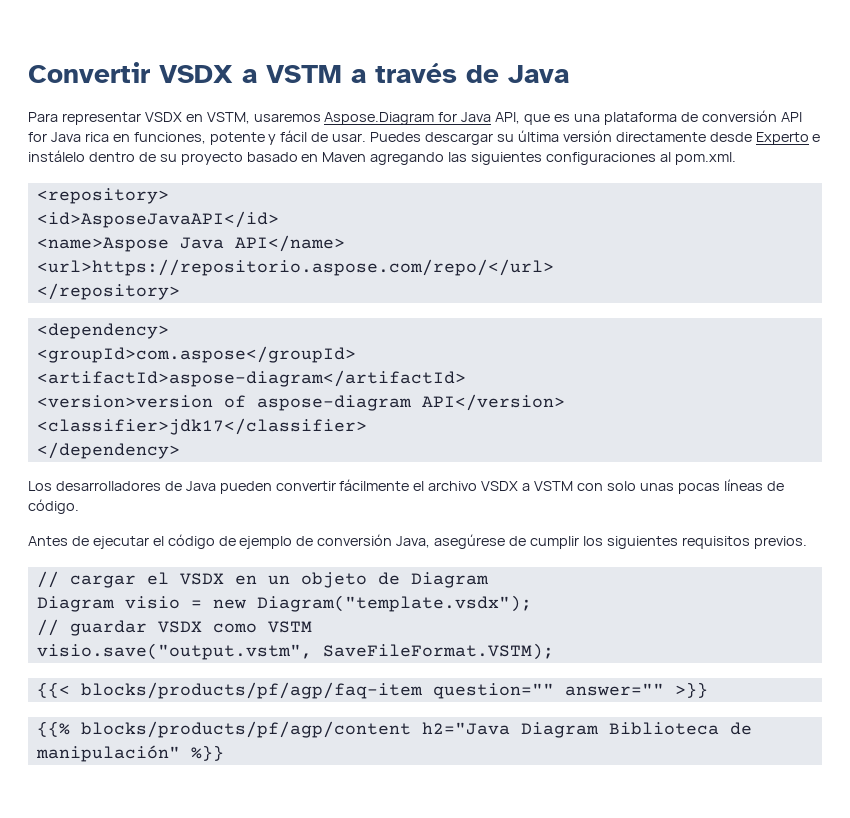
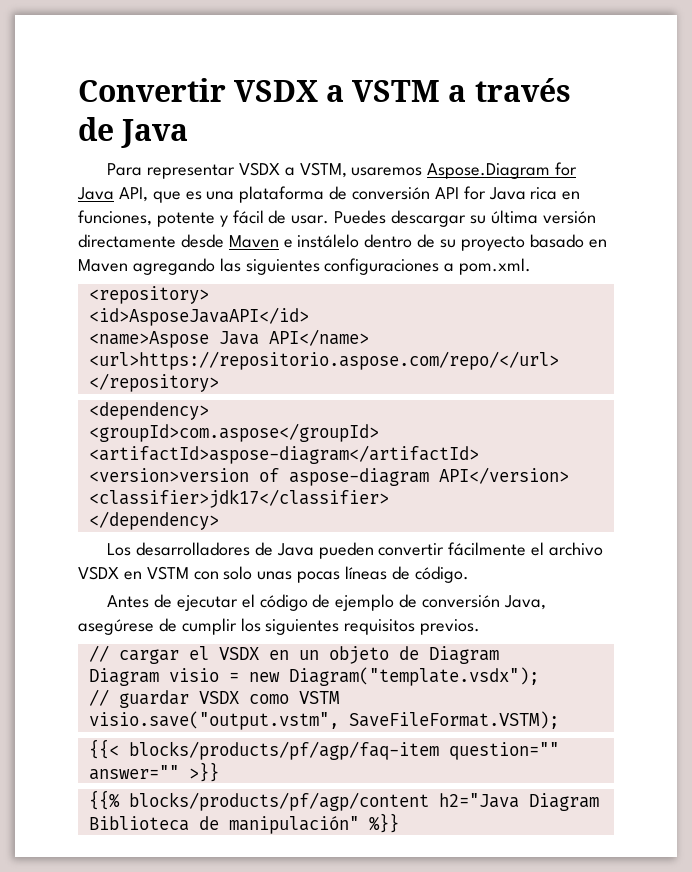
[185,114,203,122] en -> [284,167,295,176] a
[755,132,809,145] Experto -> [228,235,279,248] Maven
[659,152,671,162] al -> [444,263,455,272] a
[522,483,531,491] a -> [123,571,142,580] en

